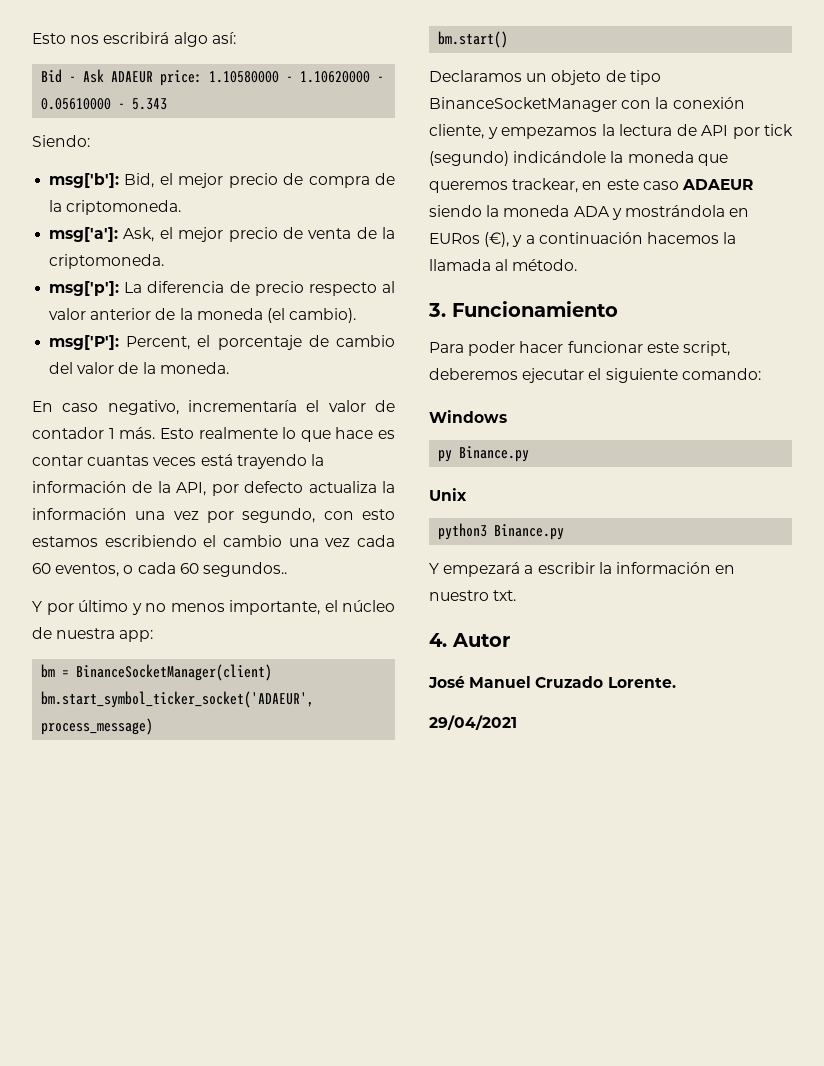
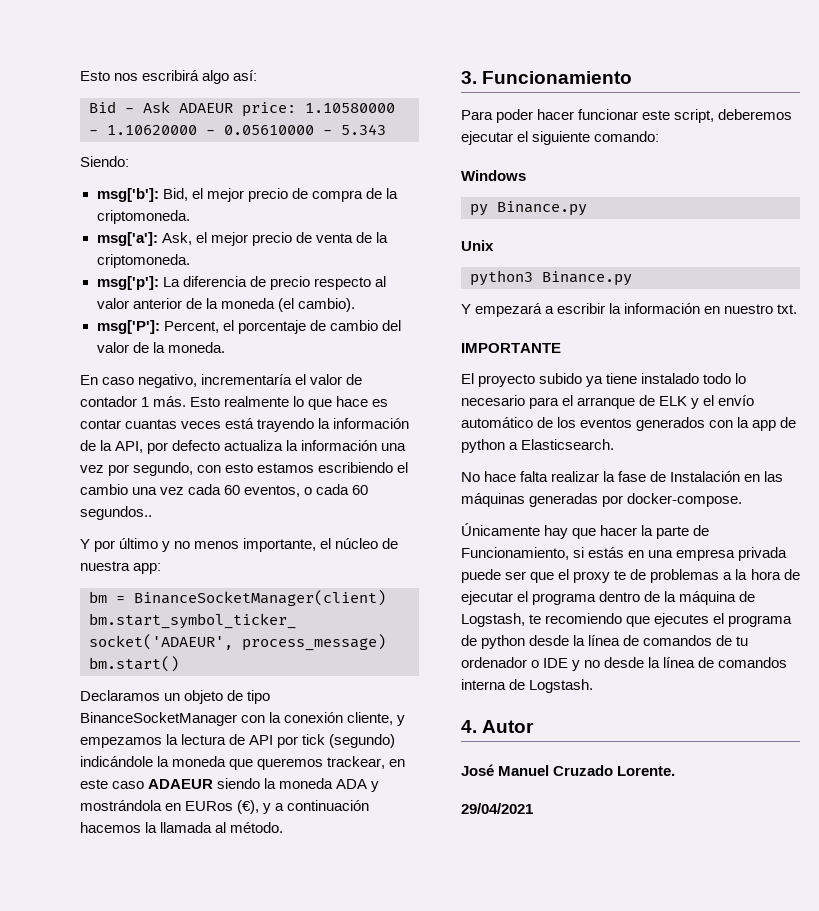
(517, 595) none -> [461,343,561,353] [461,373,747,387] [461,395,755,409] [461,417,797,431] [461,439,615,453] [461,471,784,482] [461,493,743,507] [461,523,710,539] [461,547,788,561] [461,569,800,583] [461,591,756,605] [461,613,793,627] [461,635,749,649] [461,657,788,671] [461,679,594,693] // IMPORTANTE // El proyecto subido ya tiene instalado todo lo necesario para el arranque de ELK y el envío automático de los eventos generados con la app de python a Elasticsearch. // No hace falta realizar la fase de Instalación en las máquinas generadas por docker-compose. // Únicamente hay que hacer la parte de Funcionamiento, si estás en una empresa privada puede ser que el proxy te de problemas a la hora de ejecutar el programa dentro de la máquina de Logstash, te recomiendo que ejecutes el programa de python desde la línea de comandos de tu ordenador o IDE y no desde la línea de comandos interna de Logstash.

